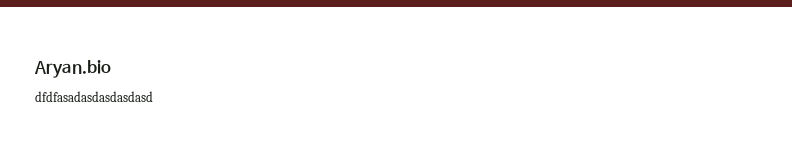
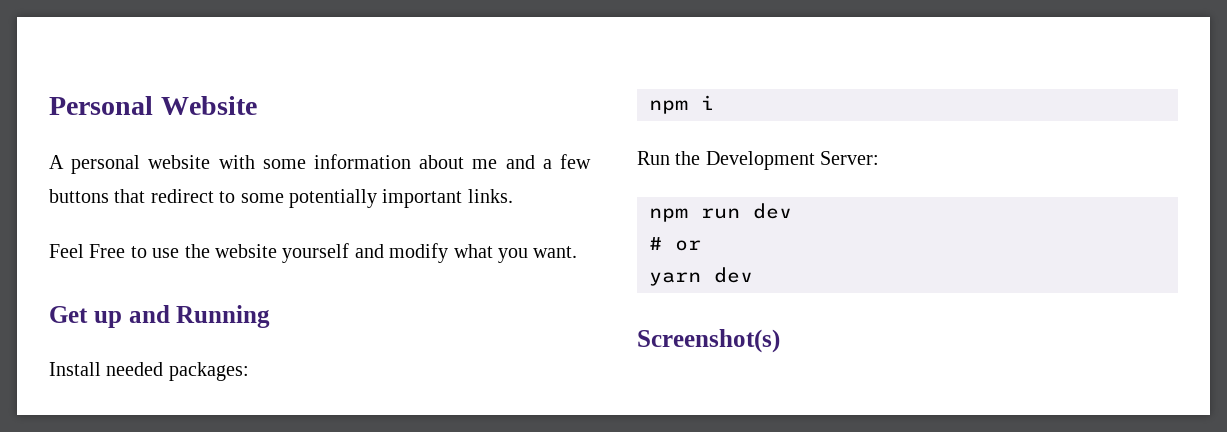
[34,60,111,78] [35,91,153,102] Aryan.bio // dfdfasadasdasdasdasd -> [49,96,257,115] [49,154,591,174] [49,189,513,208] [49,243,578,263] [49,305,271,328] [49,362,249,381] [649,95,714,114] [637,151,880,170] [649,203,792,222] [649,237,701,251] [649,267,753,286] [637,329,780,353] Personal Website // A personal website with some information about me and a few buttons that redirect to some potentially important links. // Feel Free to use the website yourself and modify what you want. // Get up and Running // Install needed packages: // npm i // Run the Development Server: // npm run dev // # or // yarn dev // Screenshot(s)

